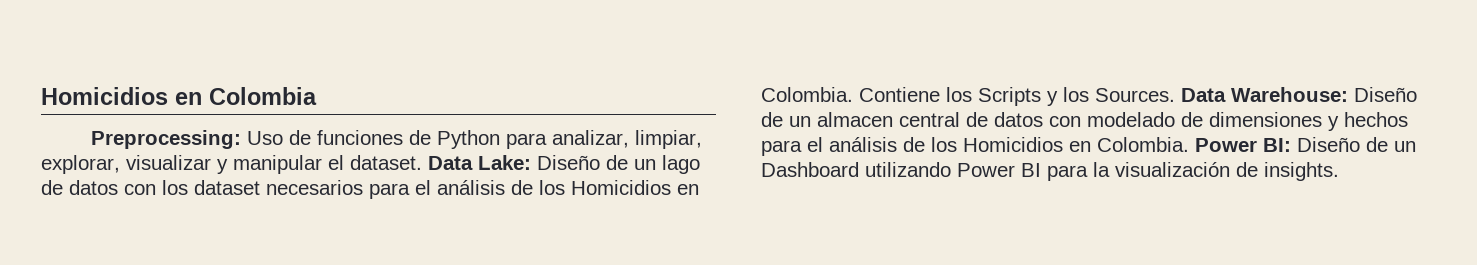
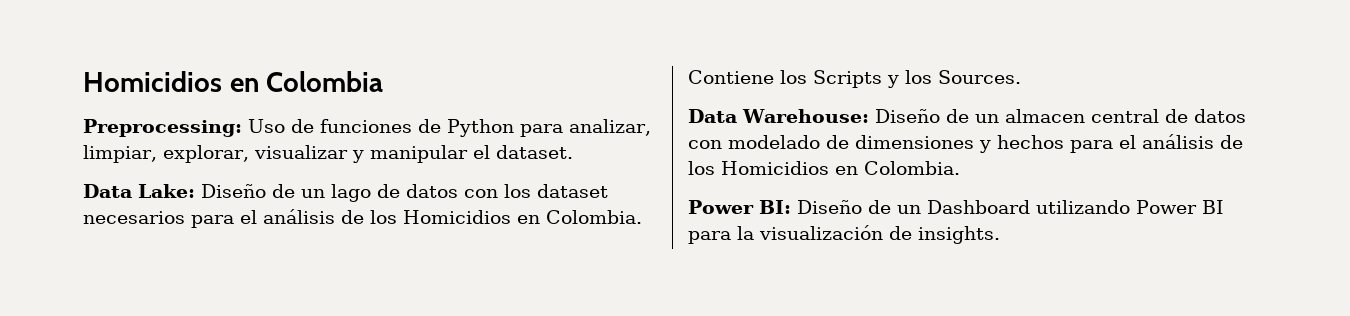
(422, 162) none -> (573, 152) //
(1175, 95) none -> (1021, 77) //
(1189, 144) none -> (960, 168) //

